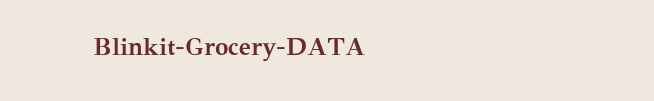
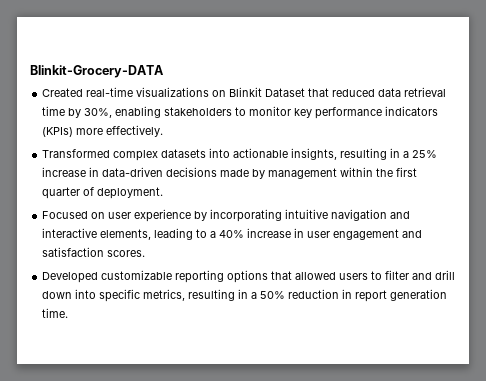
(365, 49) none -> [42,87,447,97] [42,106,439,119] [42,125,164,137] [42,148,438,161] [42,167,418,179] [42,187,164,199] [42,209,411,222] [42,228,423,240] [42,247,146,257] [42,270,456,283] [42,289,448,302] [42,308,69,318] // Created real-time visualizations on Blinkit Dataset that reduced data retrieval time by 30%, enabling stakeholders to monitor key performance indicators (KPIs) more effectively. // Transformed complex datasets into actionable insights, resulting in a 25% increase in data-driven decisions made by management within the first quarter of deployment. // Focused on user experience by incorporating intuitive navigation and interactive elements, leading to a 40% increase in user engagement and satisfaction scores. // Developed customizable reporting options that allowed users to filter and drill down into specific metrics, resulting in a 50% reduction in report generation time.

